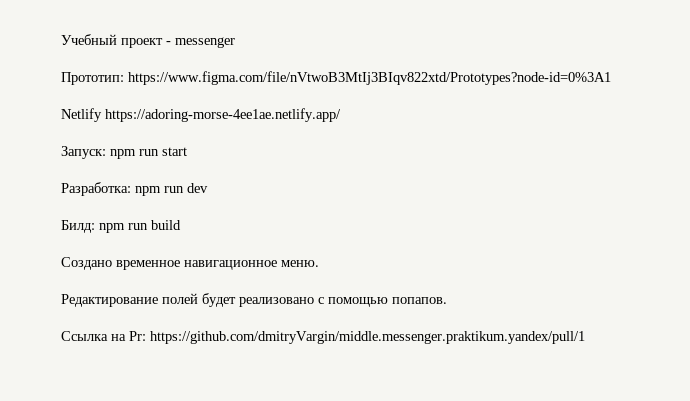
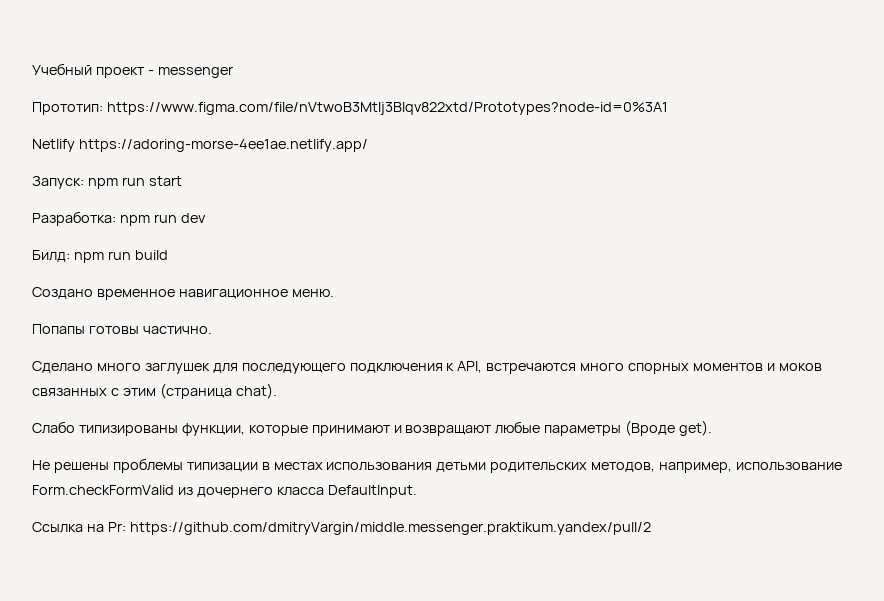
[61,293,447,307] Редактирование полей будет реализовано с помощью попапов. -> [32,324,212,334] [32,361,822,374] [32,383,277,399] [32,420,713,436] [32,458,843,473] [32,485,417,498] Попапы готовы частично. // Сделано много заглушек для последующего подключения к API, встречаются много спорных моментов и моков связанных с этим (страница chat). // Слабо типизированы функции, которые принимают и возвращают любые параметры (Вроде get). // Не решены проблемы типизации в местах использования детьми родительских методов, например, использование Form.checkFormValid из дочернего класса DefaultInput.
[150,331,585,344] https://github.com/dmitryVargin/middle.messenger.praktikum.yandex/pull/1 -> [129,522,651,535] https://github.com/dmitryVargin/middle.messenger.praktikum.yandex/pull/2

